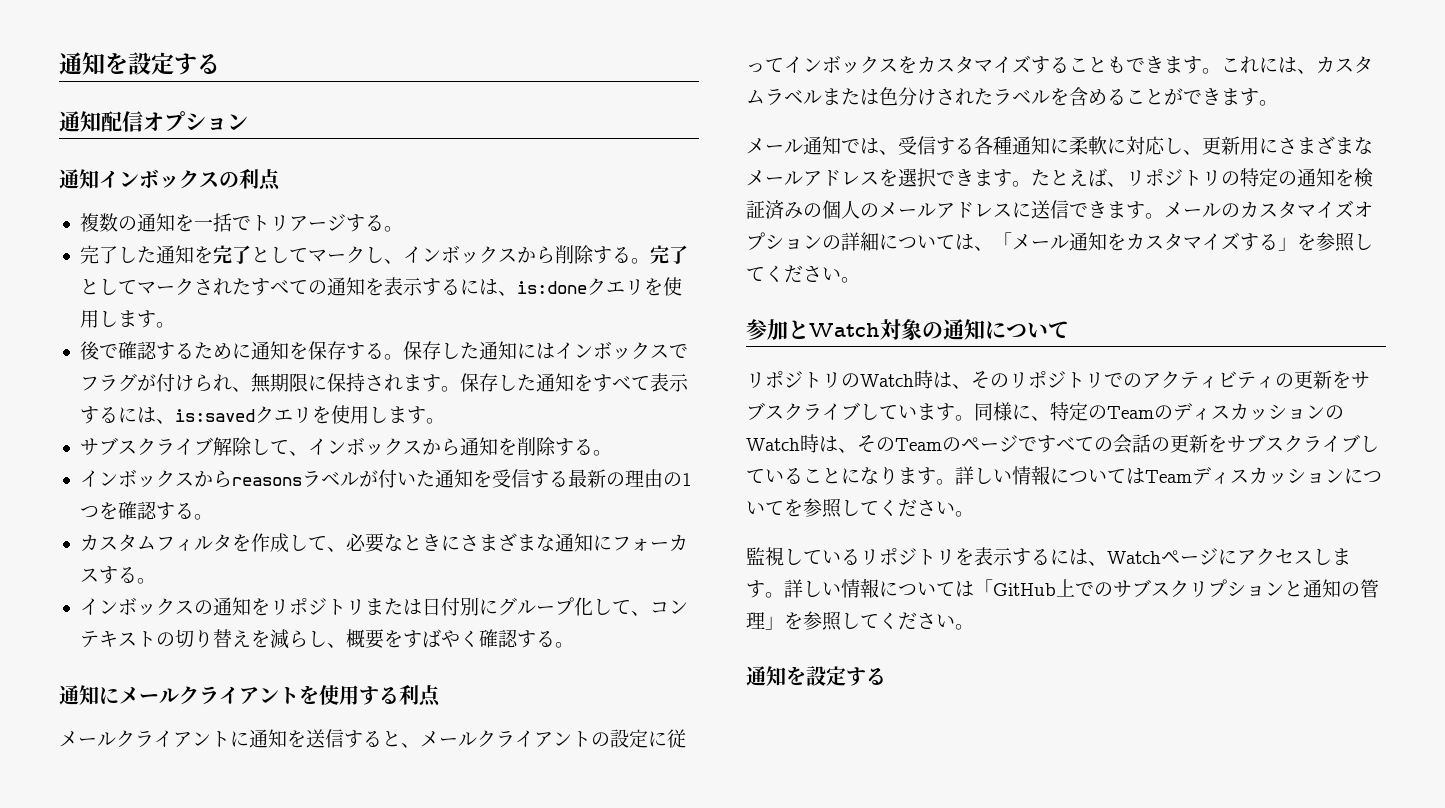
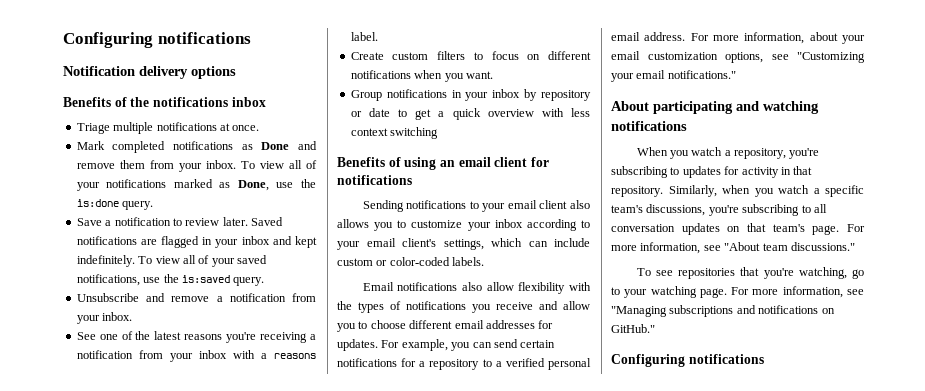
[59,52,220,75] [59,111,248,132] [59,168,281,191] [79,213,403,232] [79,245,688,264] [79,277,682,296] [79,310,175,328] [79,341,688,360] [79,373,689,393] [79,405,445,424] [79,437,612,456] [79,469,692,488] [79,501,213,520] [79,533,688,553] [79,566,156,584] [79,597,688,616] [79,629,574,649] [59,684,441,707] [59,729,686,748] [746,55,1373,74] [746,87,1278,106] [746,136,1373,155] [746,168,1373,187] [746,200,1373,219] [746,232,1373,252] [746,265,860,283] [746,319,1069,340] [746,370,1370,389] [746,402,1344,421] [746,434,1379,454] [746,465,1382,485] [746,498,974,518] [746,547,1351,566] [746,578,1379,598] [746,611,974,631] [746,666,886,686] 通知を設定する // 通知配信オプション // 通知インボックスの利点 // 複数の通知を一括でトリアージする。 // 完了した通知を完了としてマークし、インボックスから削除する。完了としてマークされたすべての通知を表示するには、is:doneクエリを使用します。 // 後で確認するために通知を保存する。保存した通知にはインボックスでフラグが付けられ、無期限に保持されます。保存した通知をすべて表示するには、is:savedクエリを使用します。 // サブスクライブ解除して、インボックスから通知を削除する。 // インボックスからreasonsラベルが付いた通知を受信する最新の理由の1つを確認する。 // カスタムフィルタを作成して、必要なときにさまざまな通知にフォーカスする。 // インボックスの通知をリポジトリまたは日付別にグループ化して、コンテキストの切り替えを減らし、概要をすばやく確認する。 // 通知にメールクライアントを使用する利点 // メールクライアントに通知を送信すると、メールクライアントの設定に従ってインボックスをカスタマイズすることもできます。これには、カスタムラベルまたは色分けされたラベルを含めることができます。 // メール通知では、受信する各種通知に柔軟に対応し、更新用にさまざまなメールアドレスを選択できます。たとえば、リポジトリの特定の通知を検証済みの個人のメールアドレスに送信できます。メールのカスタマイズオプションの詳細については、「メール通知をカスタマイズする」を参照してください。 // 参加とWatch対象の通知について // リポジトリのWatch時は、そのリポジトリでのアクティビティの更新をサブスクライブしています。同様に、特定のTeamのディスカッションのWatch時は、そのTeamのページですべての会話の更新をサブスクライブしていることになります。詳しい情報についてはTeamディスカッションについてを参照してください。 // 監視しているリポジトリを表示するには、Watchページにアクセスします。詳しい情報については「GitHub上でのサブスクリプションと通知の管理」を参照してください。 // 通知を設定する -> [63,32,251,48] [63,66,236,79] [63,97,266,107] [76,122,260,134] [76,141,317,153] [76,160,317,172] [76,179,316,191] [76,199,154,210] [76,217,283,226] [76,236,317,248] [76,255,267,267] [76,274,265,286] [76,293,316,302] [76,312,133,324] [76,331,316,343] [76,350,316,362] [350,32,378,41] [350,51,591,60] [350,70,493,82] [350,89,591,101] [350,108,590,120] [350,127,439,139] [337,157,549,170] [337,175,412,185] [362,200,590,212] [337,219,590,231] [337,238,590,250] [337,257,485,266] [362,282,591,294] [337,301,590,313] [337,320,554,332] [337,339,556,351] [337,358,591,370] [611,32,865,44] [611,51,865,63] [611,70,736,82] [611,101,819,114] [611,121,687,131] [636,147,820,159] [611,166,813,178] [611,185,864,197] [611,204,827,216] [611,223,865,235] [611,242,855,254] [636,267,864,279] [611,286,864,298] [611,305,835,317] [611,324,655,333] [611,354,764,367] Configuring notifications // Notification delivery options // Benefits of the notifications inbox // Triage multiple notifications at once. // Mark completed notifications as Done and remove them from your inbox. To view all of your notifications marked as Done, use the is:done query. // Save a notification to review later. Saved notifications are flagged in your inbox and kept indefinitely. To view all of your saved notifications, use the is:saved query. // Unsubscribe and remove a notification from your inbox. // See one of the latest reasons you're receiving a notification from your inbox with a reasons label. // Create custom filters to focus on different notifications when you want. // Group notifications in your inbox by repository or date to get a quick overview with less context switching // Benefits of using an email client for notifications // Sending notifications to your email client also allows you to customize your inbox according to your email client's settings, which can include custom or color-coded labels. // Email notifications also allow flexibility with the types of notifications you receive and allow you to choose different email addresses for updates. For example, you can send certain notifications for a repository to a verified personal email address. For more information, about your email customization options, see "Customizing your email notifications." // About participating and watching notifications // When you watch a repository, you're subscribing to updates for activity in that repository. Similarly, when you watch a specific team's discussions, you're subscribing to all conversation updates on that team's page. For more information, see "About team discussions." // To see repositories that you're watching, go to your watching page. For more information, see "Managing subscriptions and notifications on GitHub." // Configuring notifications

